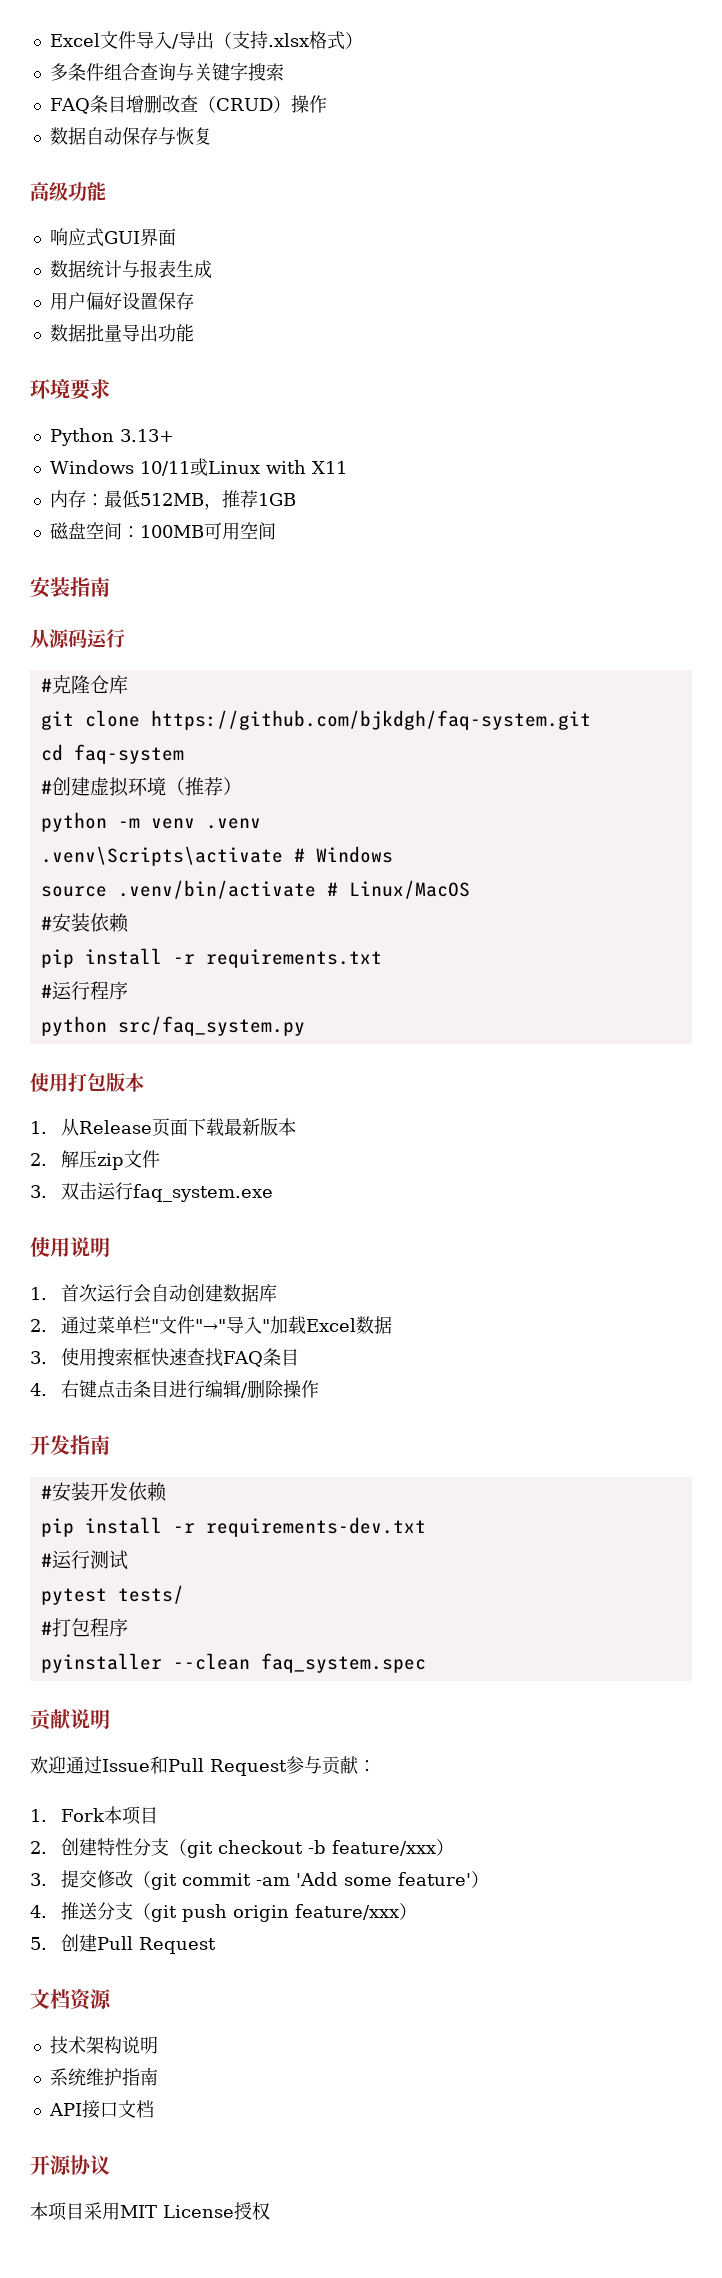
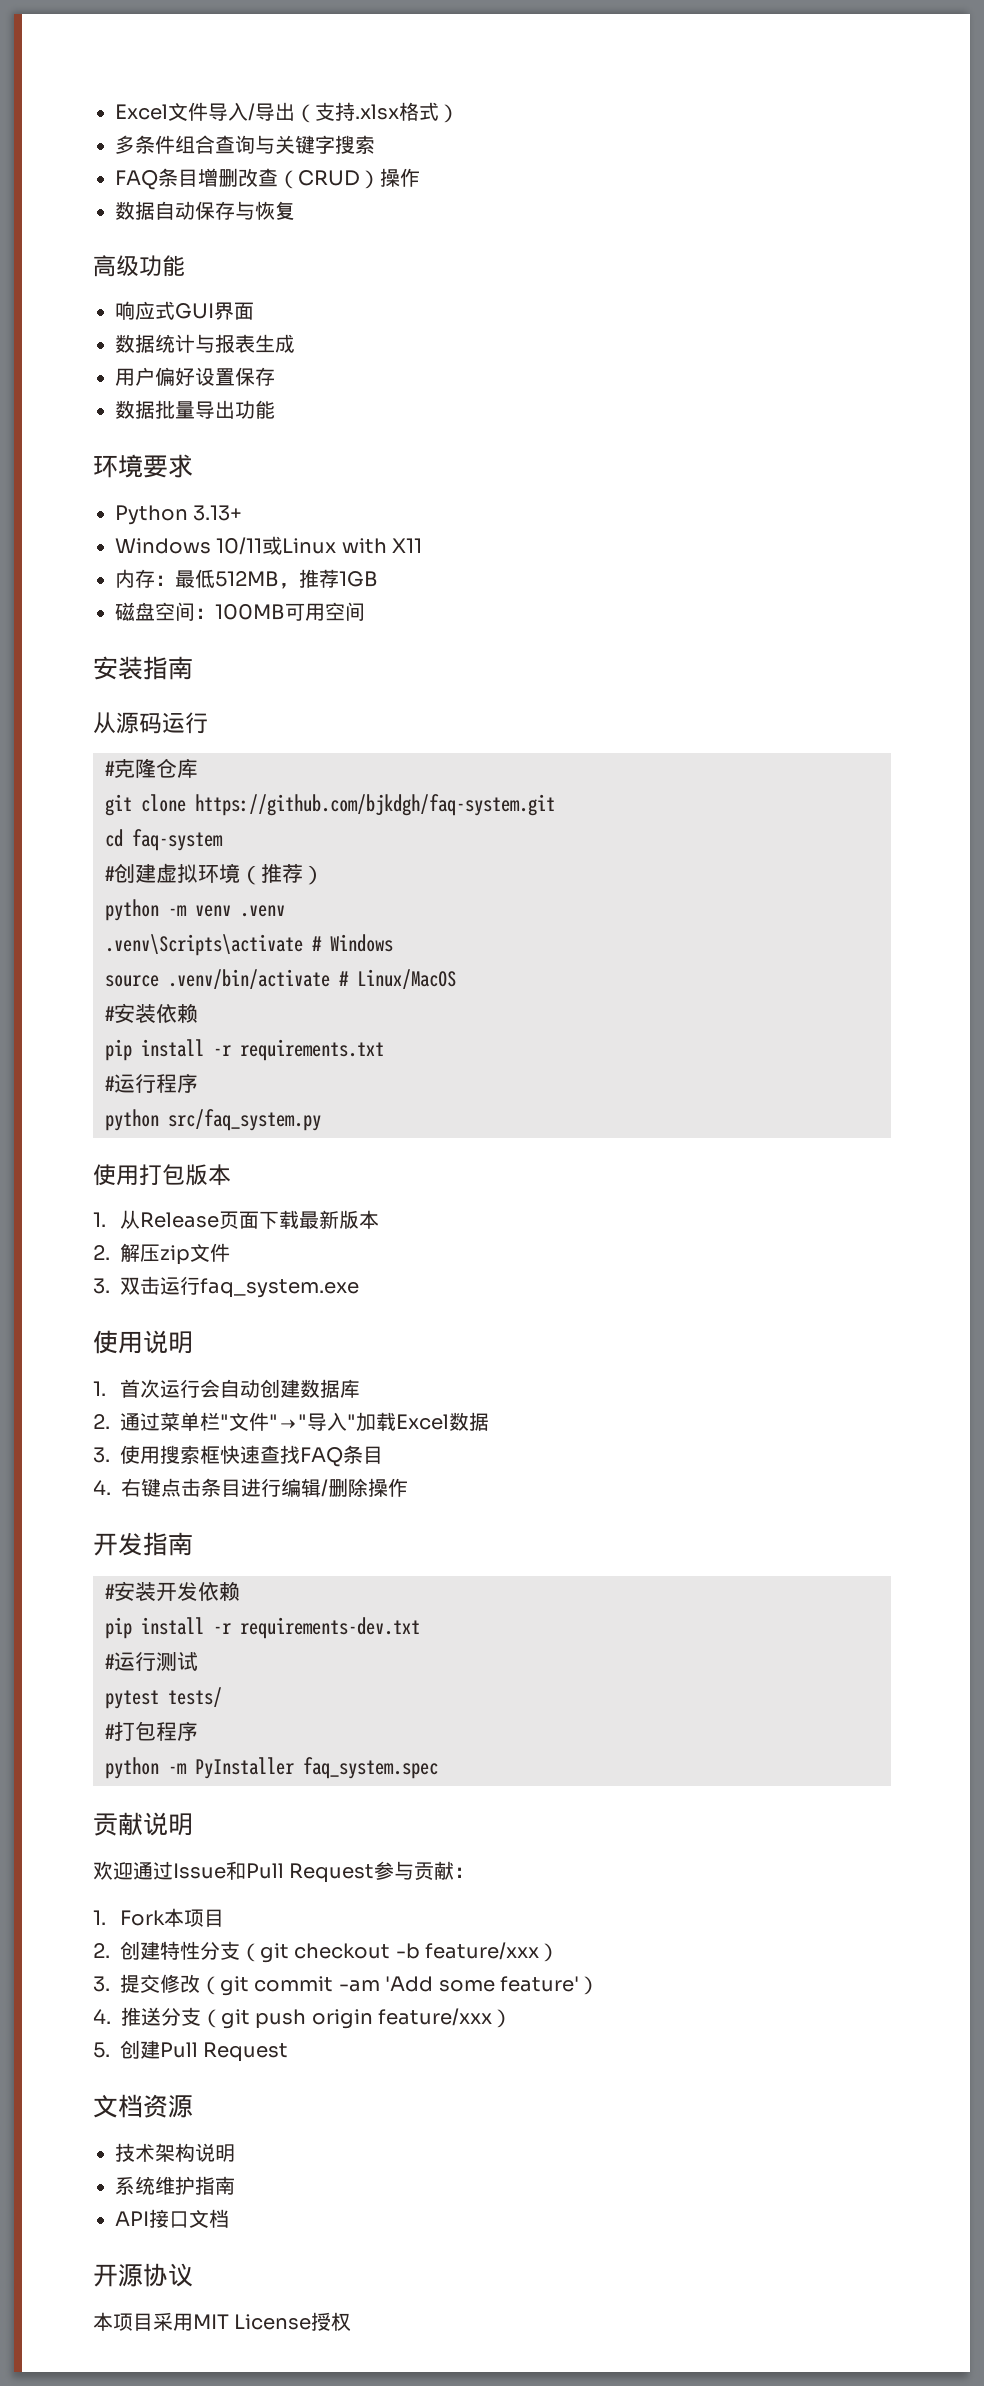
[40,1653,250,1673] pyinstaller --clean -> [105,1757,294,1779] python -m PyInstaller

